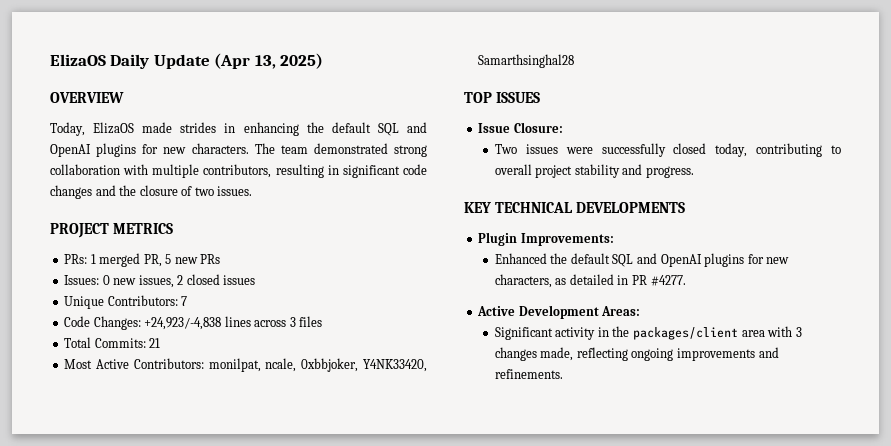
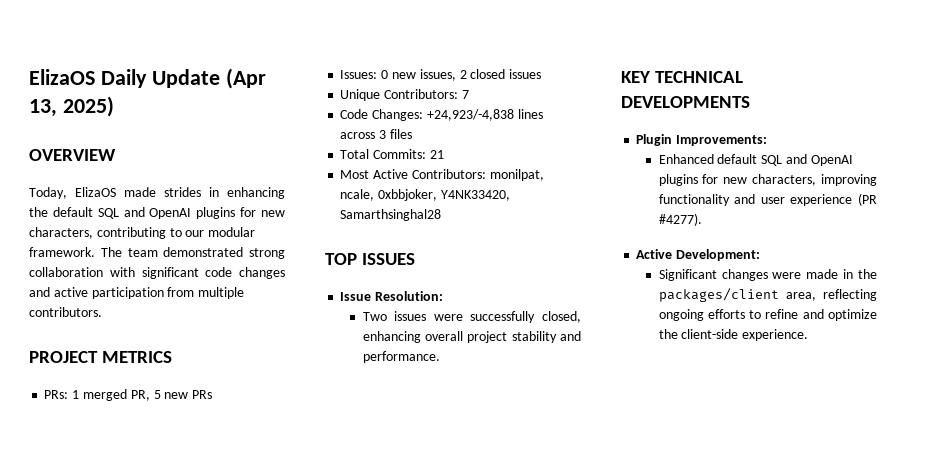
[191,143,249,154] characters. -> [29,227,256,239] [29,247,95,257] characters, contributing to our modular framework.
[152,164,428,178] [50,185,253,199] multiple contributors, resulting in significant code changes and the closure of two issues. -> [141,267,285,279] [29,287,245,299] [29,307,102,317] significant code changes and active participation from multiple contributors.
[513,122,563,133] Closure: -> [375,291,444,301] Resolution:
[673,143,842,157] closed today, contributing to -> [542,311,581,323] [362,331,421,343] closed, enhancing
[645,166,694,178] progress. -> [362,351,440,363] performance.
[550,253,790,267] [494,274,686,288] [477,305,641,319] the default SQL and OpenAI plugins for new characters, as detailed in PR #4277. // Active Development Areas: -> [717,154,853,166] [658,174,877,186] [658,193,877,206] [658,213,702,226] [636,249,761,261] default SQL and OpenAI plugins for new characters, improving functionality and user experience (PR #4277). // Active Development:
[555,326,802,340] [494,347,779,361] [494,369,563,379] activity in the packages/client area with 3 changes made, reflecting ongoing improvements and refinements. -> [721,269,877,281] [658,288,877,302] [658,309,877,321] [658,329,809,341] changes were made in the packages/client area, reflecting ongoing efforts to refine and optimize the client-side experience.

